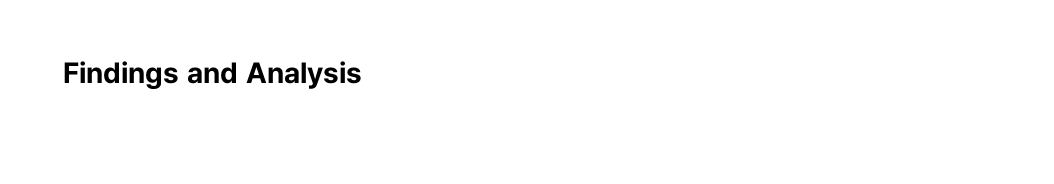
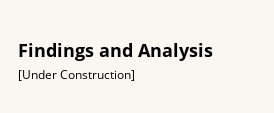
(362, 75) none -> [18,70,136,81] // [Under Construction]

